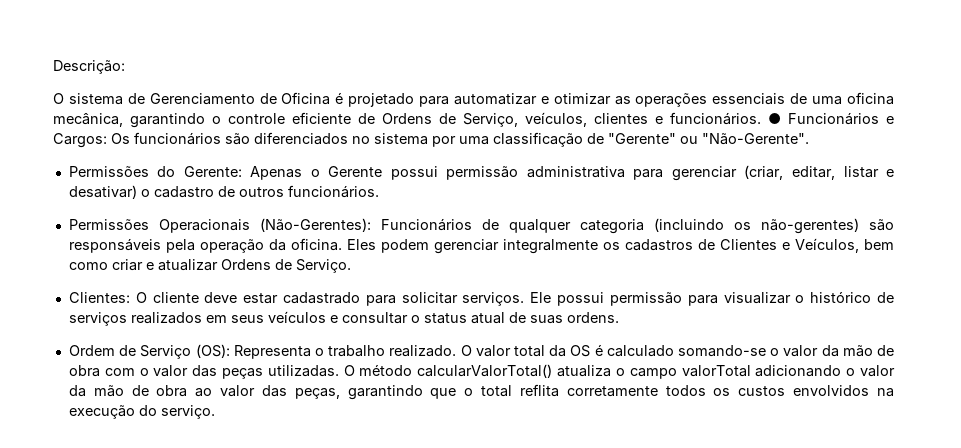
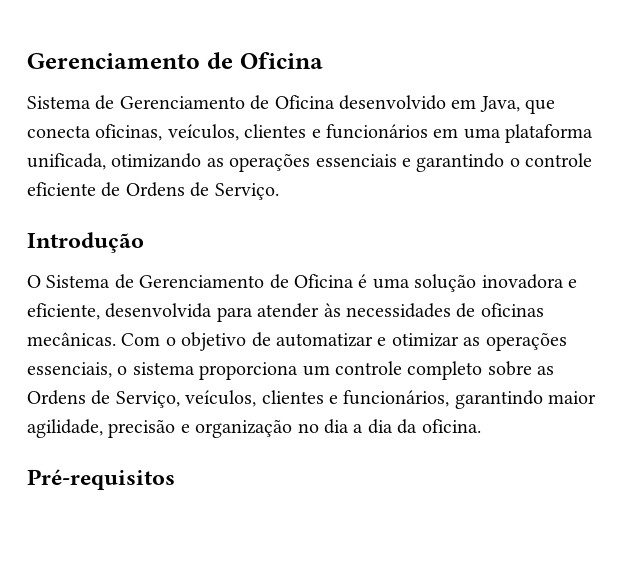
[53,60,125,74] [53,92,894,107] [53,113,123,127] Descrição: // O sistema de Gerenciamento de Oficina é projetado para automatizar e otimizar as operações essenciais de uma oficina mecânica, -> [27,52,323,69] [27,95,556,114] [27,124,594,143] [27,153,411,172] Gerenciamento de Oficina // Sistema de Gerenciamento de Oficina desenvolvido em Java, que conecta oficinas, veículos, clientes e funcionários em uma plataforma unificada, otimizando as operações essenciais e
[463,112,894,127] [53,132,809,148] [68,165,894,181] [68,185,379,199] [68,218,894,234] [68,238,894,254] [68,259,351,273] [68,291,894,306] [68,311,619,326] [68,344,894,359] [68,364,895,379] [68,384,894,400] [68,405,215,419] Serviço, veículos, clientes e funcionários. ● Funcionários e Cargos: Os funcionários são diferenciados no sistema por uma classificação de "Gerente" ou "Não-Gerente". // Permissões do Gerente: Apenas o Gerente possui permissão administrativa para gerenciar (criar, editar, listar e desativar) o cadastro de outros funcionários. // Permissões Operacionais (Não-Gerentes): Funcionários de qualquer categoria (incluindo os não-gerentes) são responsáveis pela operação da oficina. Eles podem gerenciar integralmente os cadastros de Clientes e Veículos, bem como criar e atualizar Ordens de Serviço. // Clientes: O cliente deve estar cadastrado para solicitar serviços. Ele possui permissão para visualizar o histórico de serviços realizados em seus veículos e consultar o status atual de suas ordens. // Ordem de Serviço (OS): Representa o trabalho realizado. O valor total da OS é calculado somando-se o valor da mão de obra com o valor das peças utilizadas. O método calcularValorTotal() atualiza o campo valorTotal adicionando o valor da mão de obra ao valor das peças, garantindo que o total reflita corretamente todos os custos envolvidos na execução do serviço. -> [214,183,279,200] [27,232,144,253] [27,274,577,292] [27,303,544,322] [27,332,567,351] [27,361,555,380] [27,390,597,409] [27,419,481,438] [27,469,175,490] Serviço. // Introdução // O Sistema de Gerenciamento de Oficina é uma solução inovadora e eficiente, desenvolvida para atender às necessidades de oficinas mecânicas. Com o objetivo de automatizar e otimizar as operações essenciais, o sistema proporciona um controle completo sobre as Ordens de Serviço, veículos, clientes e funcionários, garantindo maior agilidade, precisão e organização no dia a dia da oficina. // Pré-requisitos

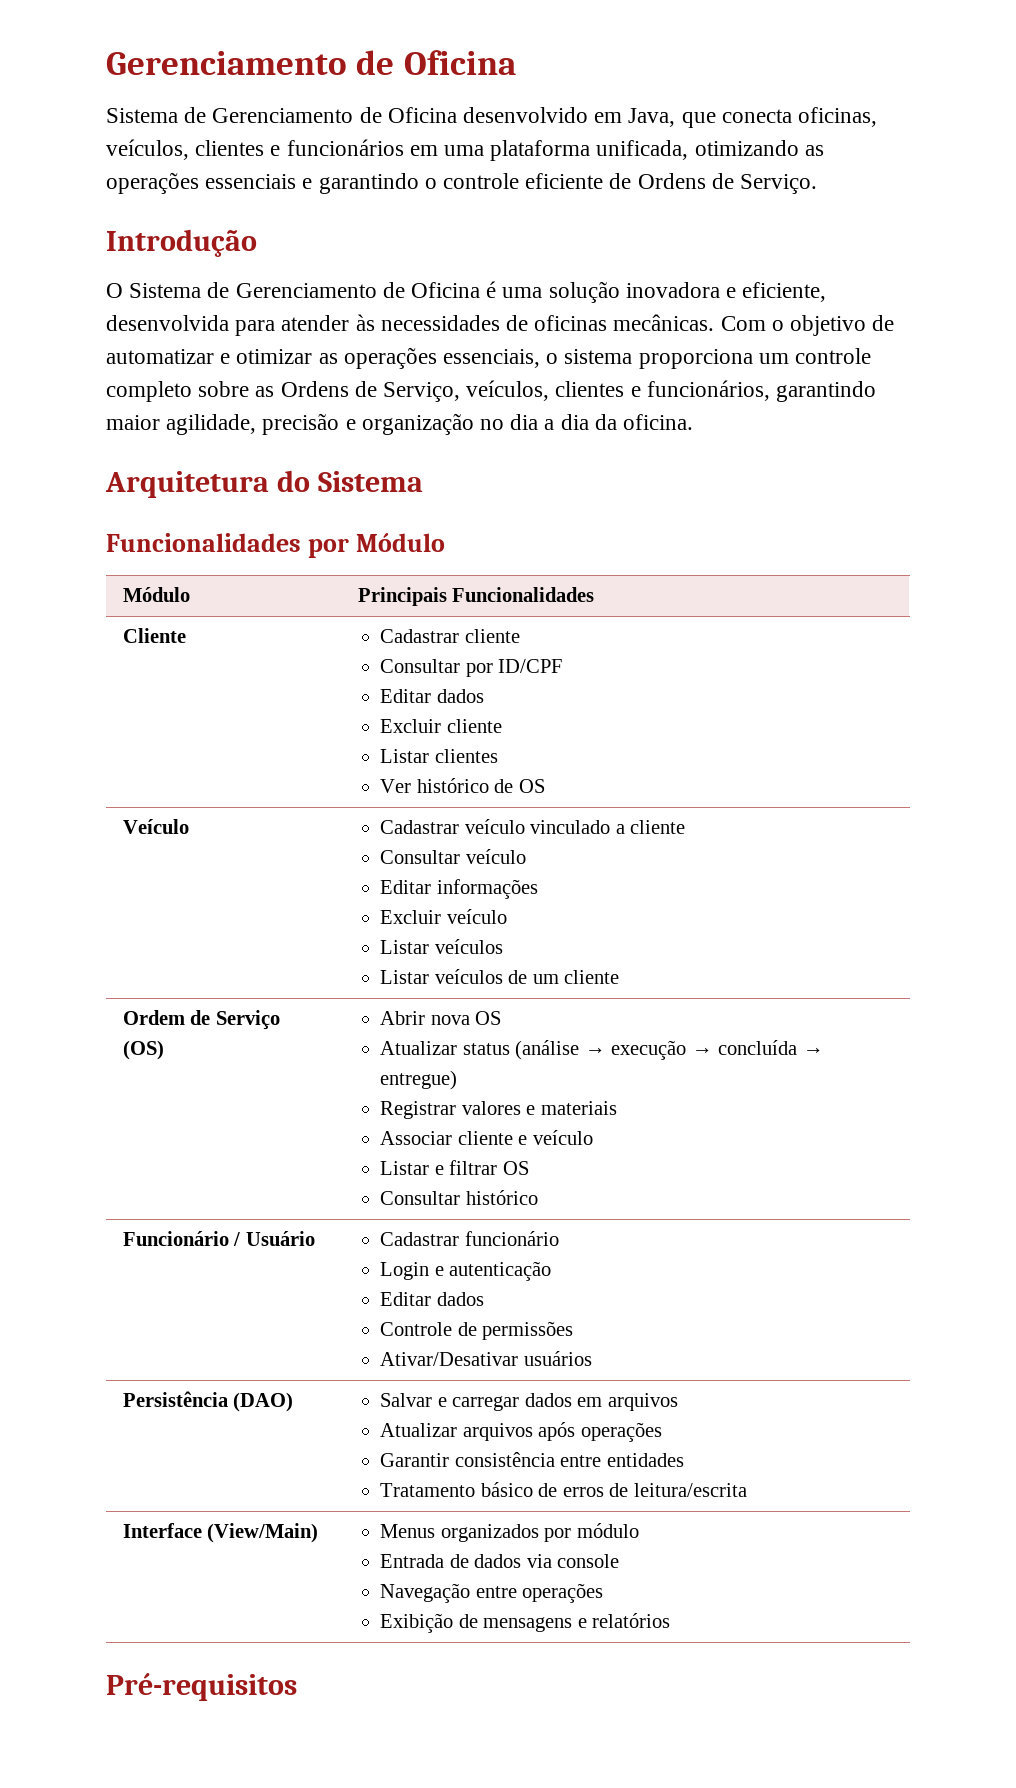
(481, 426) none -> [105,470,423,498] [106,533,445,558] [122,587,190,602] [357,587,595,606] [122,628,186,643] [380,629,520,643] [380,659,563,677] [380,689,484,703] [380,719,502,733] [380,749,498,763] [380,778,545,793] [122,819,189,834] [380,819,686,834] [380,849,526,864] [380,879,538,899] [380,909,507,924] [380,939,503,954] [380,969,620,984] [122,1010,280,1030] [122,1040,164,1060] [380,1011,502,1025] [380,1040,825,1060] [380,1070,458,1090] [380,1101,617,1119] [380,1130,593,1145] [380,1160,529,1175] [380,1190,538,1205] [122,1231,315,1246] [380,1231,559,1246] [380,1261,552,1281] [380,1292,484,1306] [380,1321,574,1340] [380,1351,592,1366] [122,1391,294,1412] [380,1393,678,1411] [380,1422,662,1442] [380,1452,684,1467] [380,1482,747,1497] [122,1523,319,1543] [380,1523,639,1542] [380,1554,620,1568] [380,1583,604,1603] [380,1613,671,1633] // Arquitetura do Sistema // Funcionalidades por Módulo // Módulo | Principais Funcionalidades // Cliente | Cadastrar cliente // Consultar por ID/CPF // Editar dados // Excluir cliente // Listar clientes // Ver histórico de OS // Veículo | Cadastrar veículo vinculado a cliente // Consultar veículo // Editar informações // Excluir veículo // Listar veículos // Listar veículos de um cliente // Ordem de Serviço (OS) | Abrir nova OS // Atualizar status (análise → execução → concluída → entregue) // Registrar valores e materiais // Associar cliente e veículo // Listar e filtrar OS // Consultar histórico // Funcionário / Usuário | Cadastrar funcionário // Login e autenticação // Editar dados // Controle de permissões // Ativar/Desativar usuários // Persistência (DAO) | Salvar e carregar dados em arquivos // Atualizar arquivos após operações // Garantir consistência entre entidades // Tratamento básico de erros de leitura/escrita // Interface (View/Main) | Menus organizados por módulo // Entrada de dados via console // Navegação entre operações // Exibição de mensagens e relatórios

